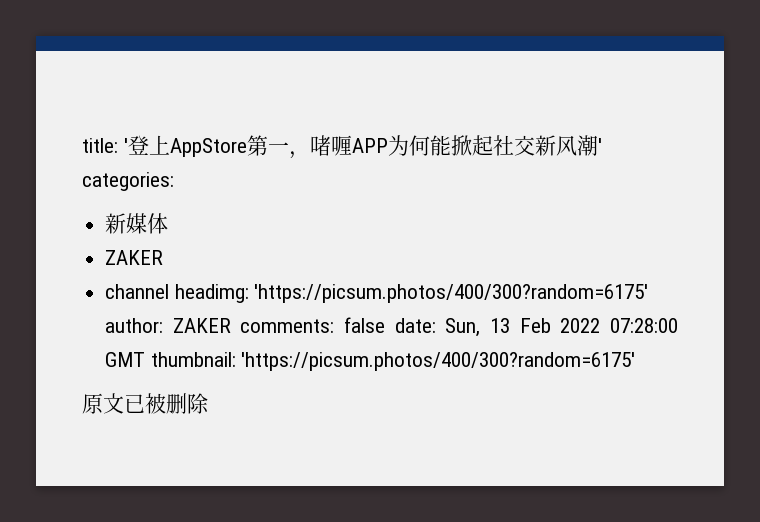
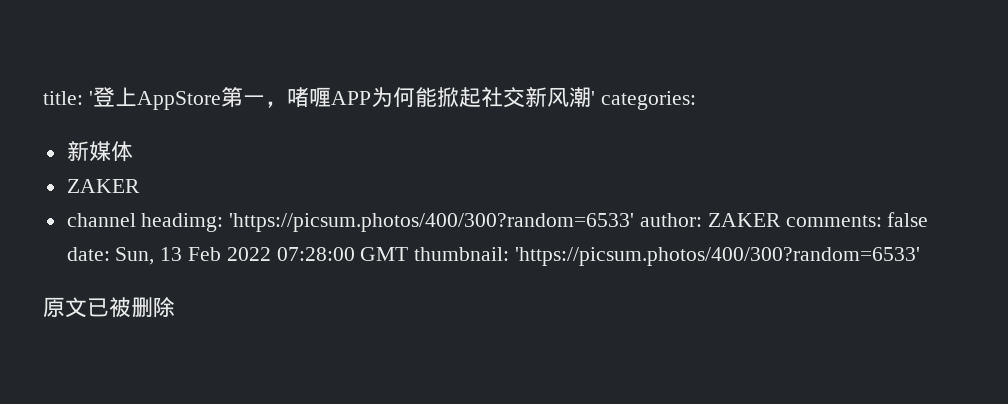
[254,284,649,303] 'https://picsum.photos/400/300?random=6175' -> [229,213,635,232] 'https://picsum.photos/400/300?random=6533'
[241,352,636,371] 'https://picsum.photos/400/300?random=6175' -> [515,247,921,266] 'https://picsum.photos/400/300?random=6533'

